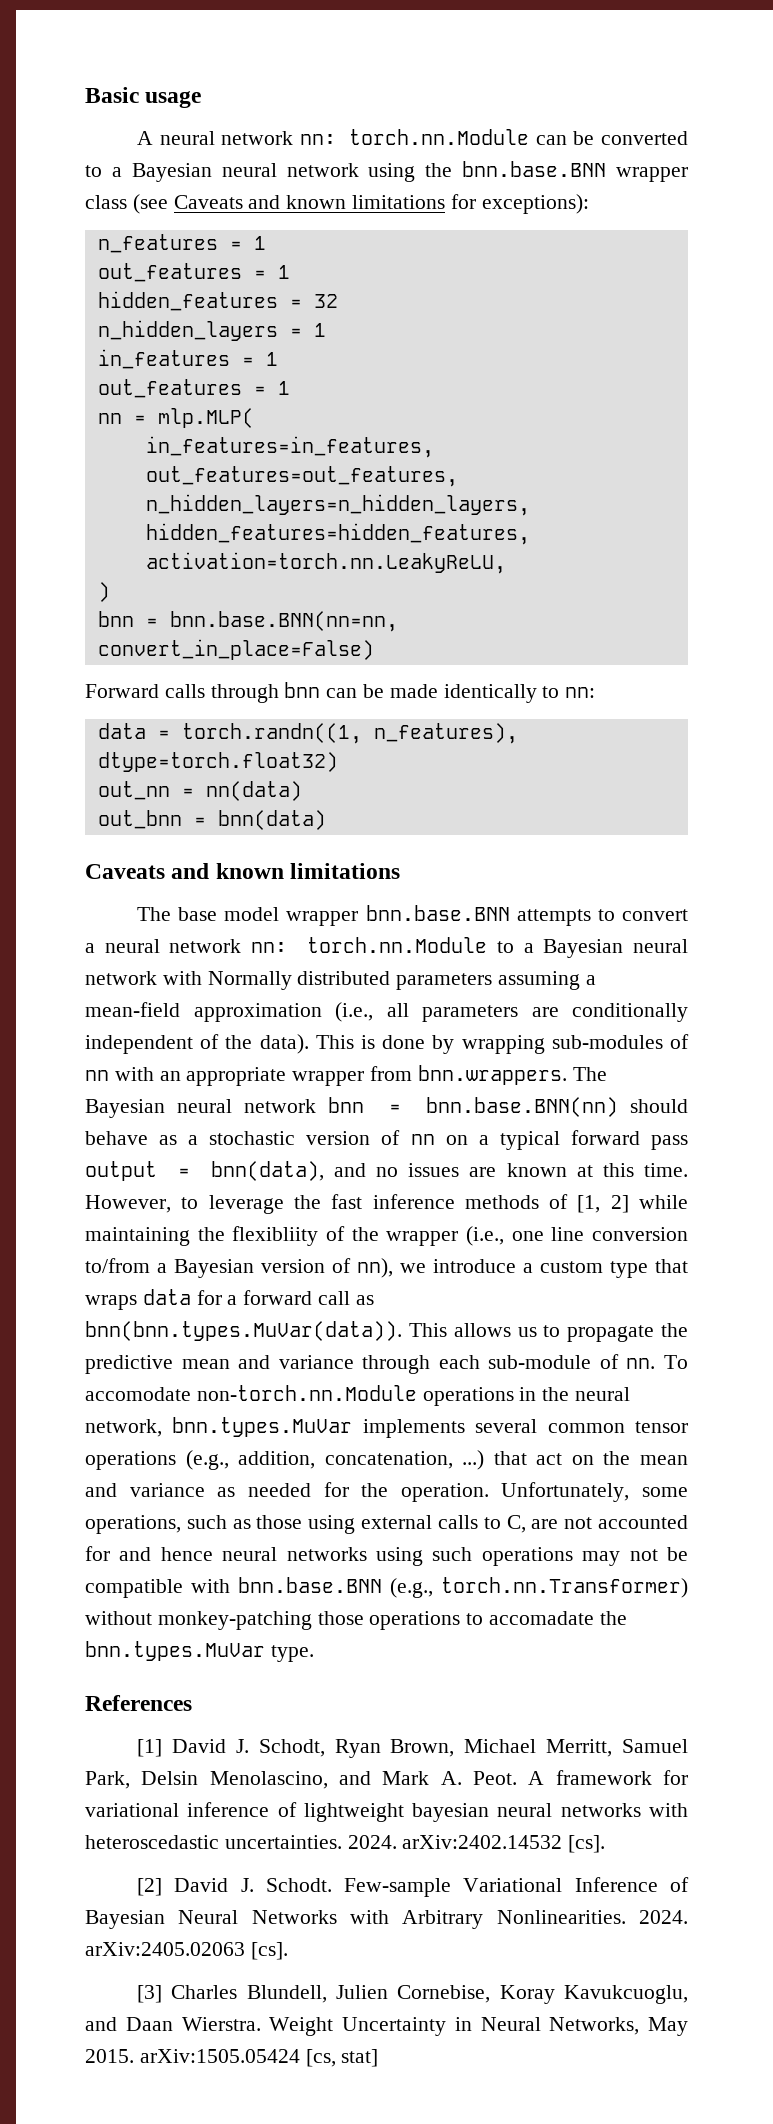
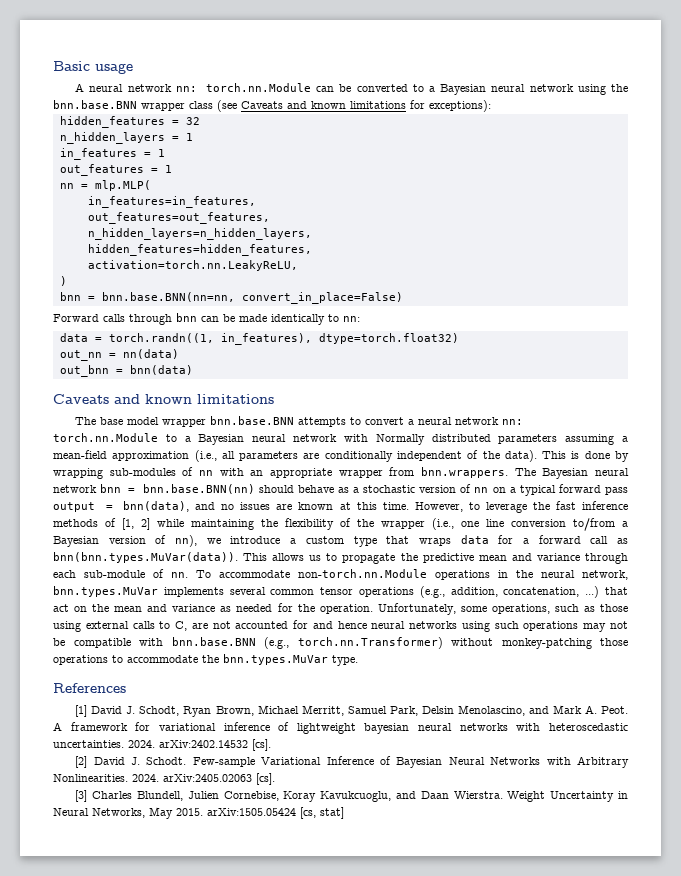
[97,234,266,253] [97,263,290,282] // n_features = 1 // out_features = 1 -> (491, 106) none
[373,723,518,744] n_features), -> [220,333,312,345] in_features),
[232,1226,319,1246] flexibliity -> [285,518,334,530] flexibility
[85,1387,191,1401] accomodate -> [219,570,290,578] accommodate
[489,1611,595,1625] accomadate -> [127,655,198,663] accommodate

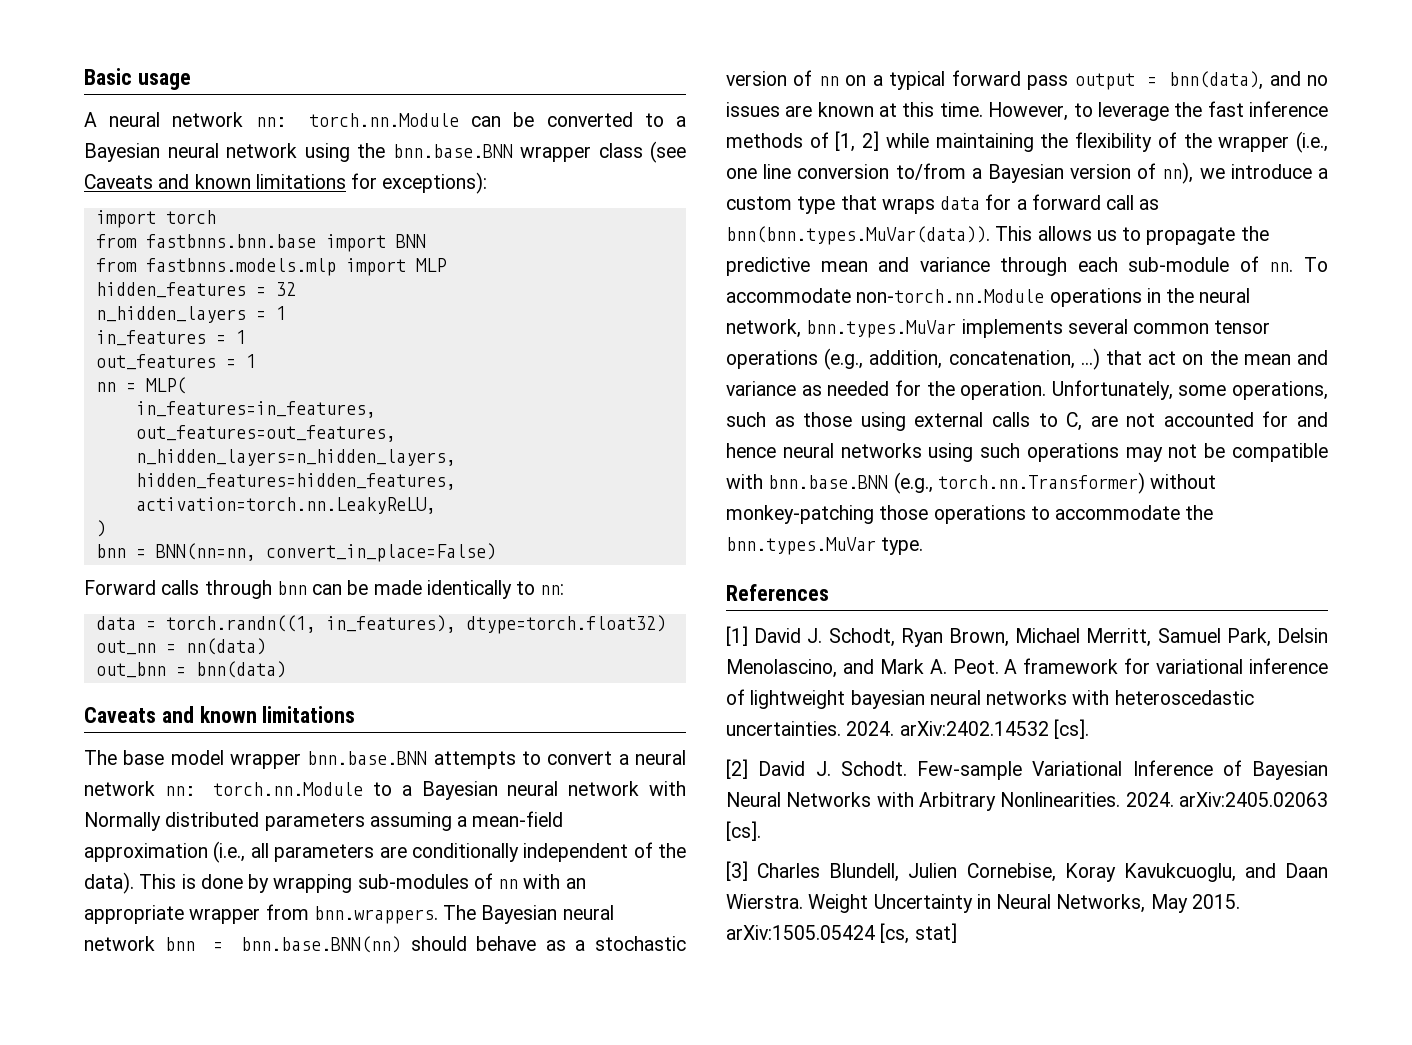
(491, 106) none -> [95,210,216,228] [95,234,426,252] [95,258,447,276] // import torch // from fastbnns.bnn.base import BNN // from fastbnns.models.mlp import MLP
[94,180,151,191] mlp.MLP( -> [145,377,186,394] MLP(
[101,292,235,302] bnn.base.BNN(nn=nn, -> [155,543,256,561] BNN(nn=nn,

